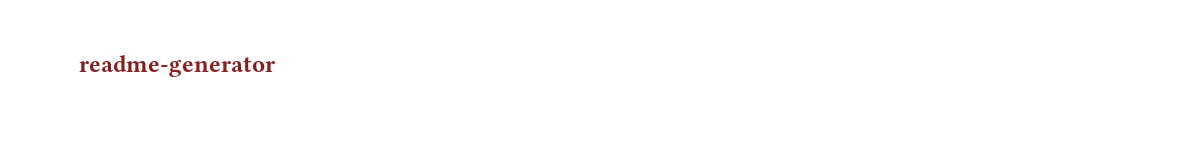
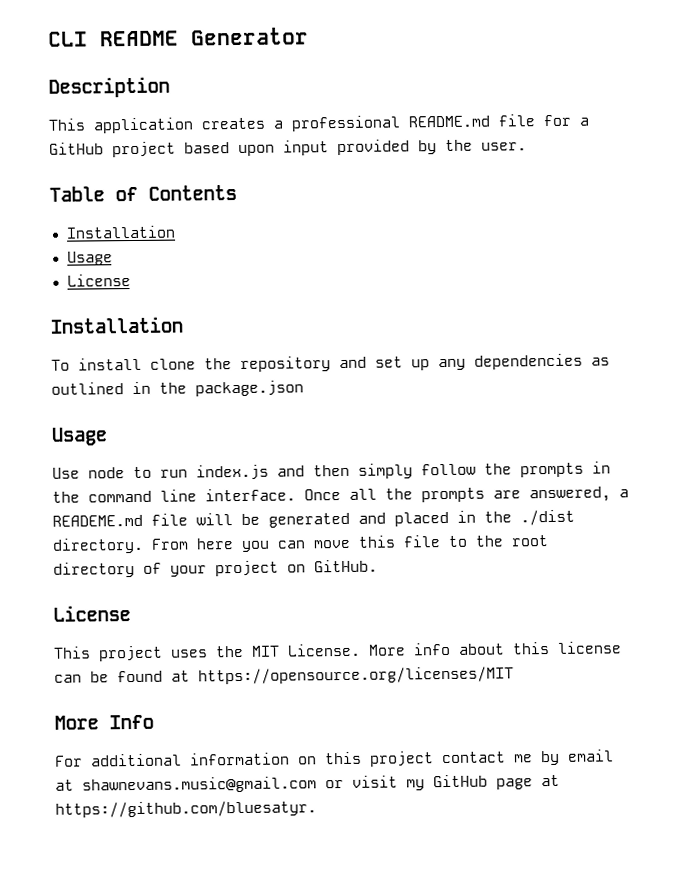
[79,55,275,77] readme-generator -> [48,27,309,47] [48,76,170,98] [48,114,589,134] [49,139,527,158] [49,185,237,202] [65,225,176,239] [66,251,113,266] [66,274,131,287] [50,316,183,334] [51,353,610,372] [51,380,304,397] [51,427,108,446] [52,461,611,481] [52,486,629,503] [52,509,575,528] [52,535,549,554] [53,559,378,578] [53,605,131,622] [53,641,622,662] [54,666,514,685] [54,714,154,730] [55,749,614,767] [55,774,560,794] [55,800,317,818] CLI README Generator // Description // This application creates a professional README.md file for a GitHub project based upon input provided by the user. // Table of Contents // Installation // Usage // License // Installation // To install clone the repository and set up any dependencies as outlined in the package.json // Usage // Use node to run index.js and then simply follow the prompts in the command line interface. Once all the prompts are answered, a READEME.md file will be generated and placed in the ./dist directory. From here you can move this file to the root directory of your project on GitHub. // License // This project uses the MIT License. More info about this license can be found at https://opensource.org/licenses/MIT // More Info // For additional information on this project contact me by email at shawnevans.music@gmail.com or visit my GitHub page at https://github.com/bluesatyr.

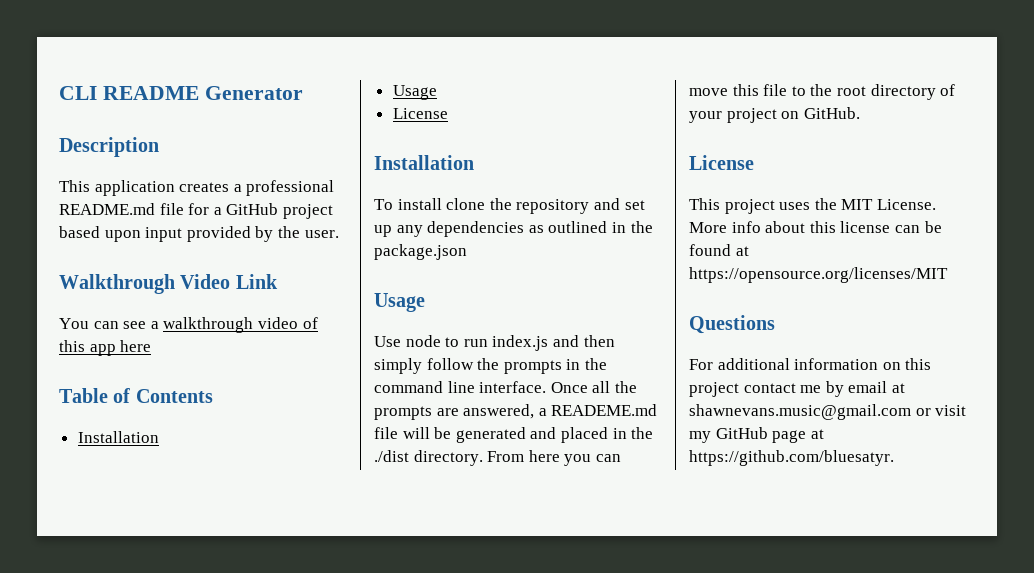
(527, 146) none -> [59,274,278,294] [59,317,318,333] [59,340,152,356] // Walkthrough Video Link // You can see a walkthrough video of this app here
[54,714,154,730] More Info -> [689,315,775,334] Questions

